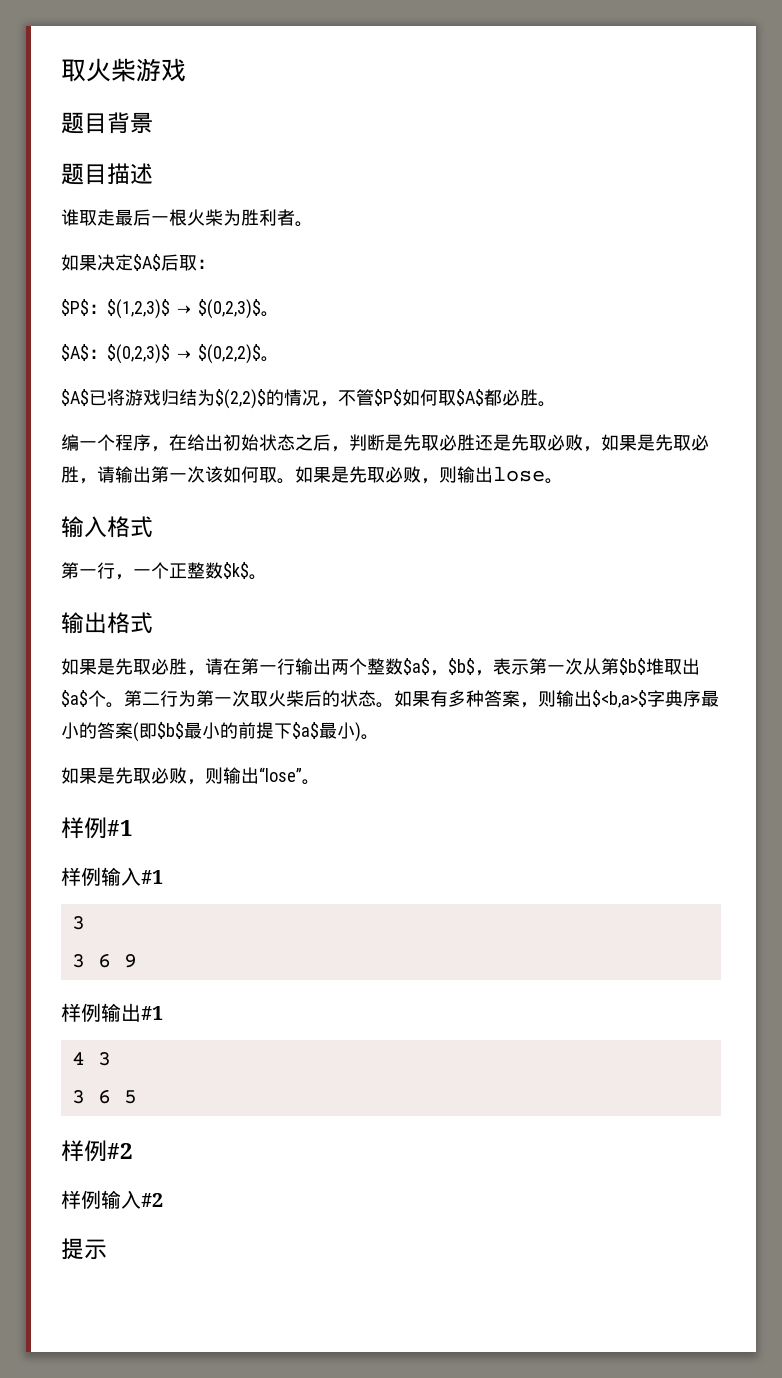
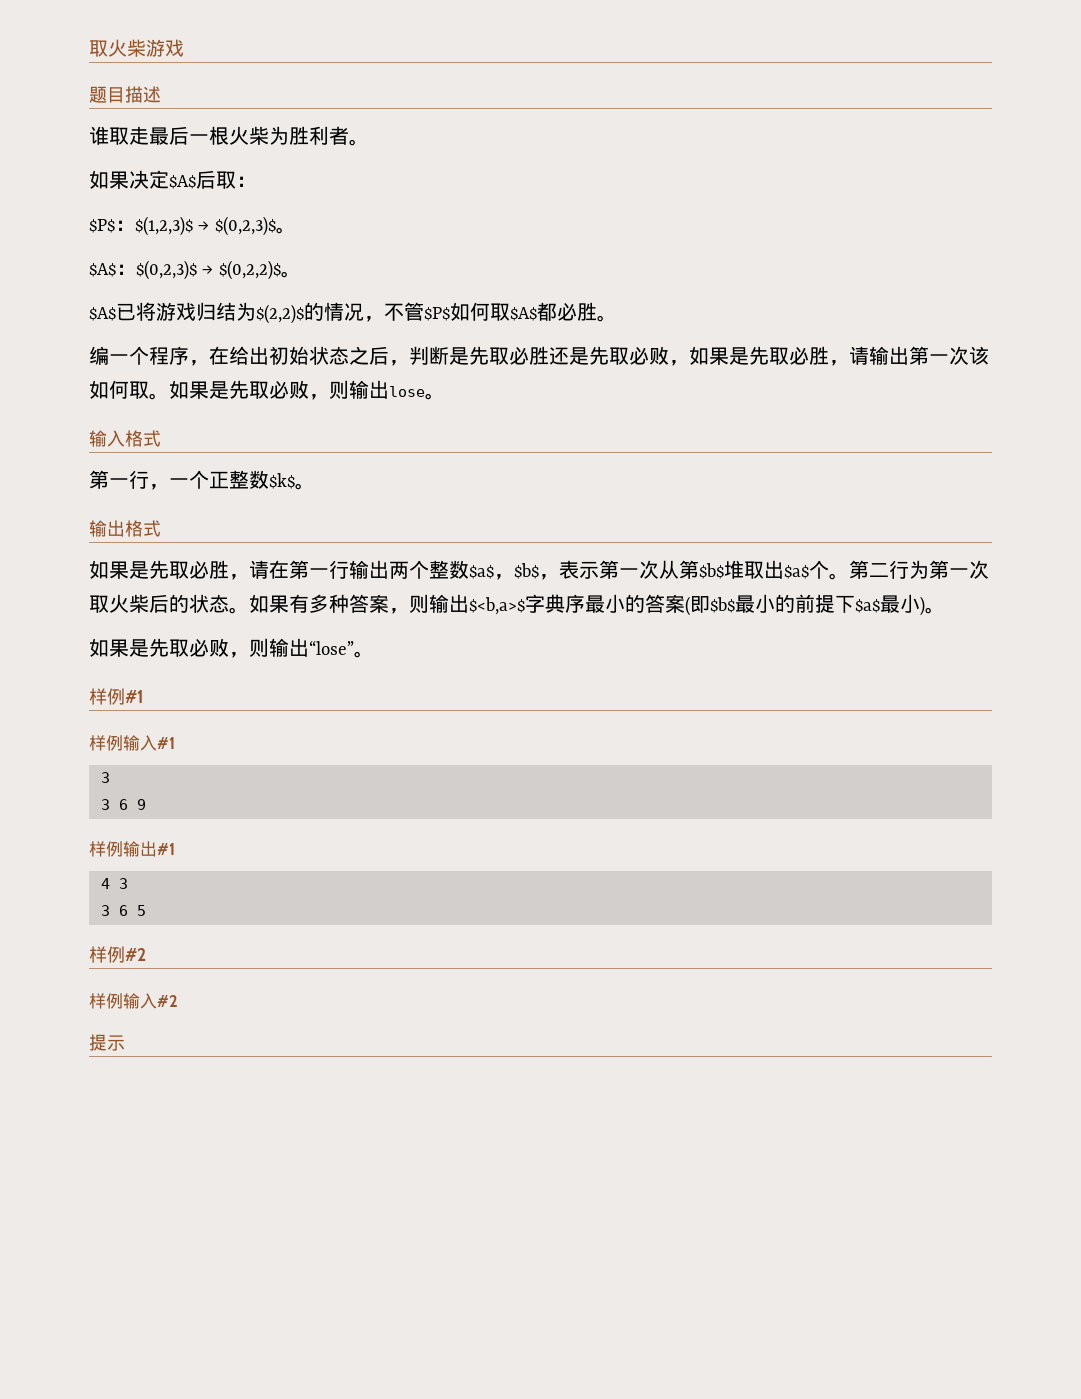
[61,112,153,134] // 题目背景 -> (184, 48) none

